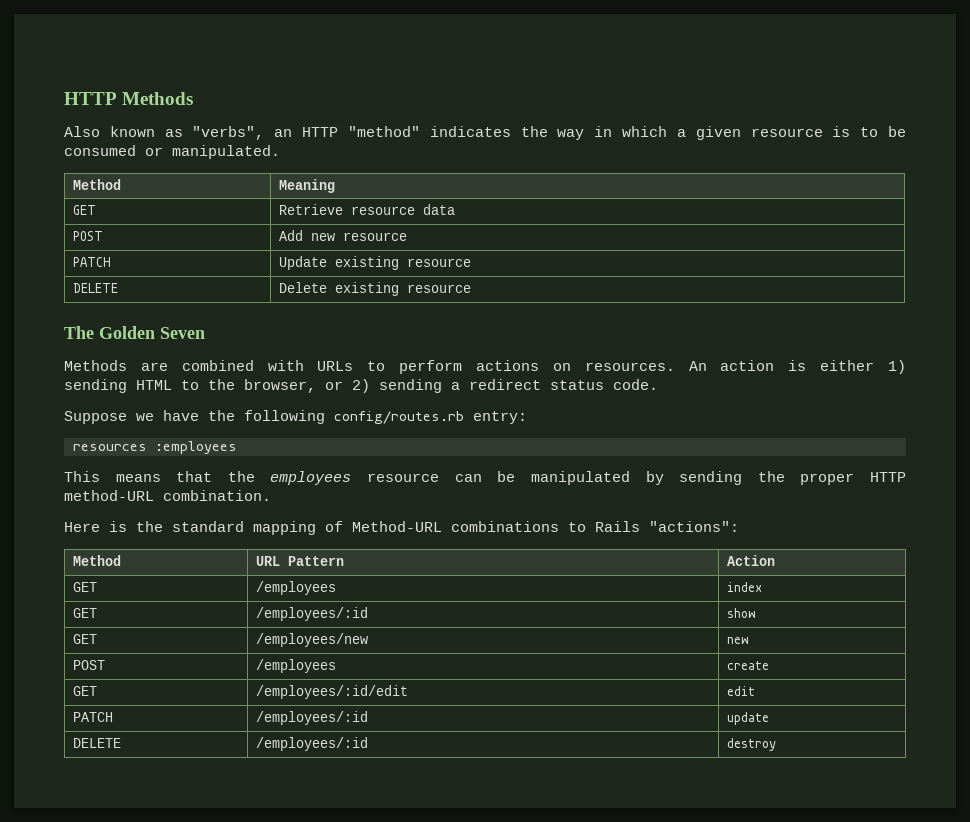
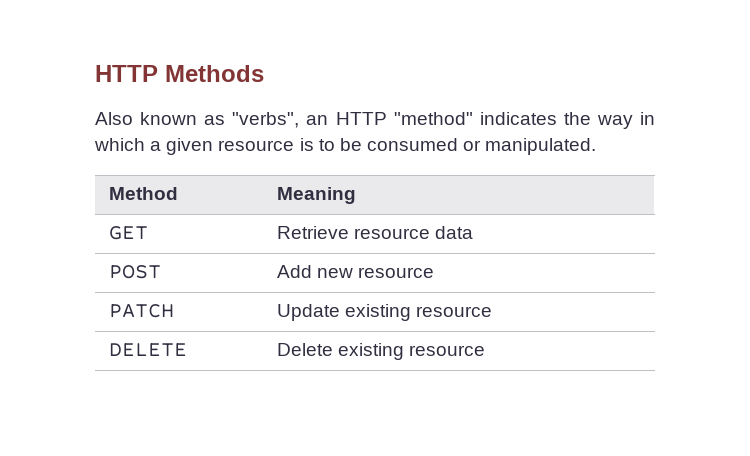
[64,326,205,339] [64,360,907,374] [64,379,658,393] [64,410,527,424] [73,441,237,454] [64,471,907,485] [64,490,271,501] [64,521,739,535] [72,555,121,566] [255,556,344,566] [726,555,775,566] [72,582,97,592] [255,581,336,595] [726,582,762,592] [72,608,97,618] [255,607,368,621] [726,608,755,618] [72,634,97,644] [255,633,368,647] [726,637,748,644] [72,660,105,670] [255,659,336,673] [726,661,769,670] [72,686,97,696] [255,685,408,699] [726,686,755,696] [72,712,113,722] [255,711,368,725] [726,712,769,725] [72,738,121,748] [255,737,368,751] [726,738,776,751] // The Golden Seven // Methods are combined with URLs to perform actions on resources. An action is either 1) sending HTML to the browser, or 2) sending a redirect status code. // Suppose we have the following config/routes.rb entry: // resources :employees // This means that the employees resource can be manipulated by sending the proper HTTP method-URL combination. // Here is the standard mapping of Method-URL combinations to Rails "actions": // Method | URL Pattern | Action // GET | /employees | index // GET | /employees/:id | show // GET | /employees/new | new // POST | /employees | create // GET | /employees/:id/edit | edit // PATCH | /employees/:id | update // DELETE | /employees/:id | destroy -> (486, 350) none

